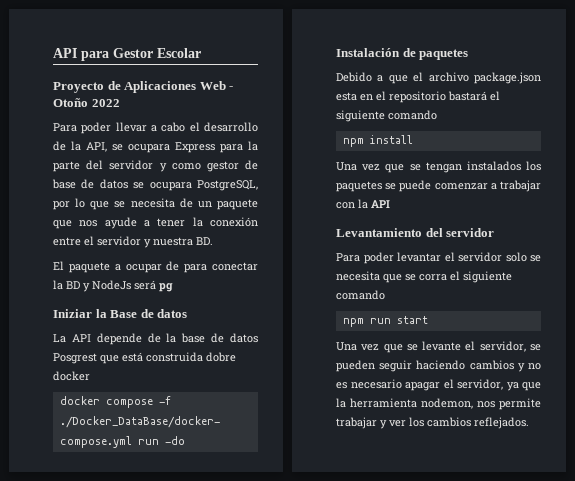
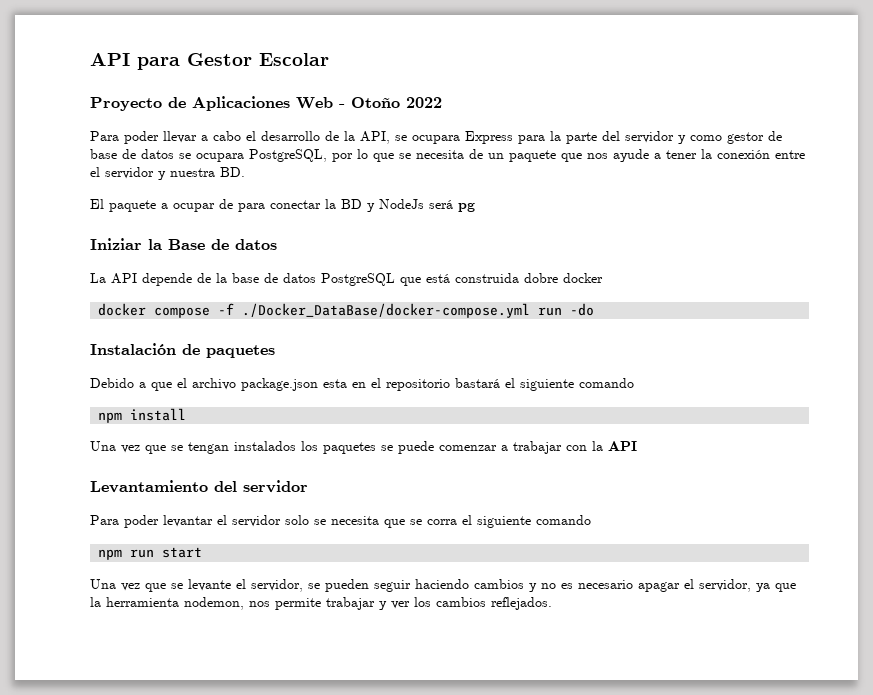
[53,353,97,364] Posgrest -> [321,273,395,286] PostgreSQL

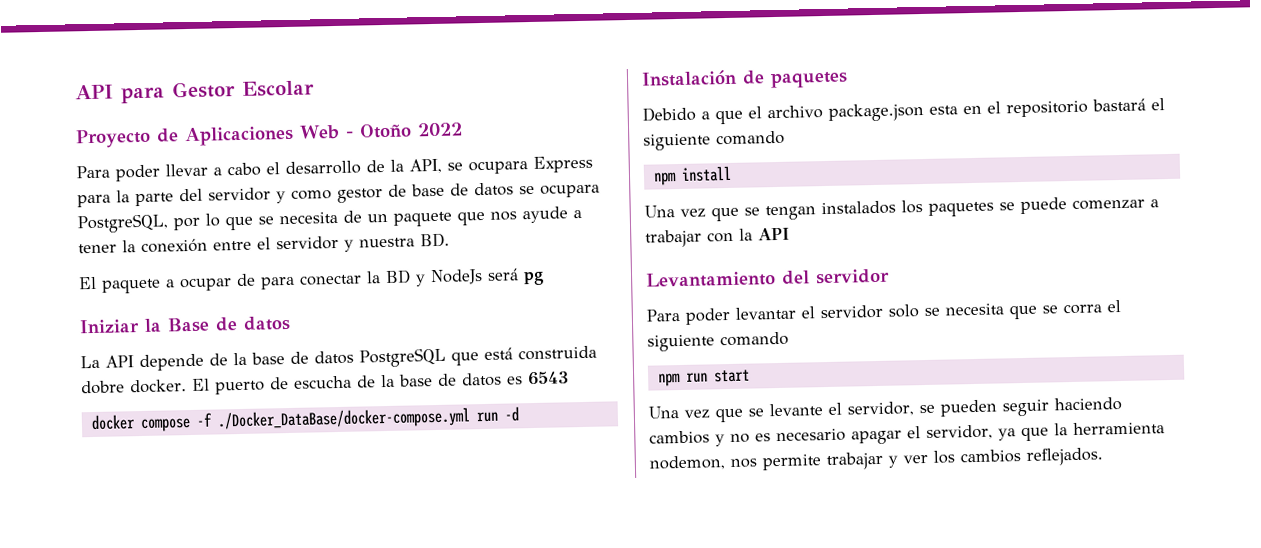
[563,273,603,283] docker -> [130,371,569,395] docker. El puerto de escucha de la base de datos es 6543
[570,303,595,316] -do -> [503,406,519,422] -d

